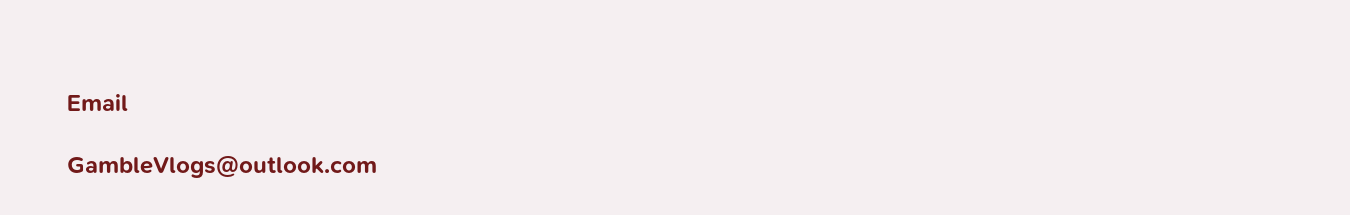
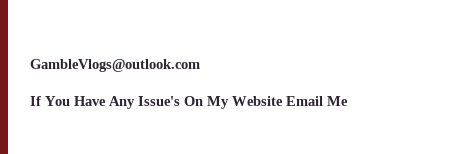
(67, 102) none -> [30,59,200,72] [30,96,283,109] GambleVlogs@outlook.com // If You Have Any Issue's On My Website
[67,155,377,178] // GambleVlogs@outlook.com -> [327,96,348,106] Me

